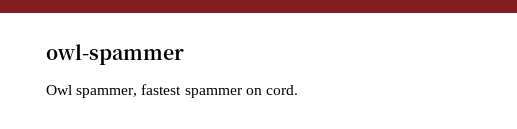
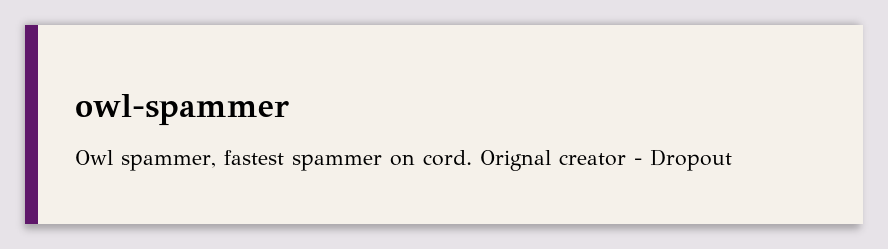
(298, 90) none -> [479,149,732,171] Orignal creator - Dropout

